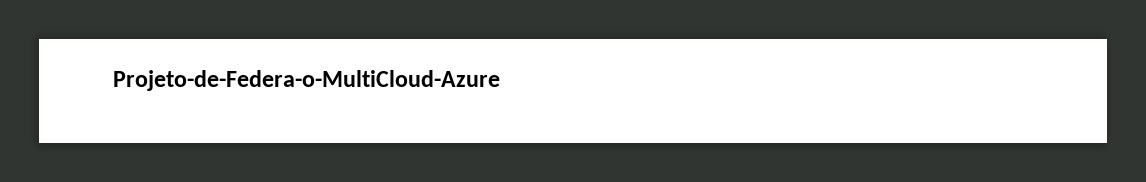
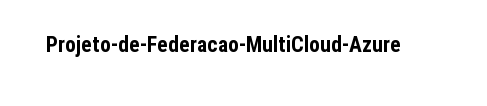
[113,70,500,91] Projeto-de-Federa-o-MultiCloud-Azure -> [46,35,401,57] Projeto-de-Federacao-MultiCloud-Azure

